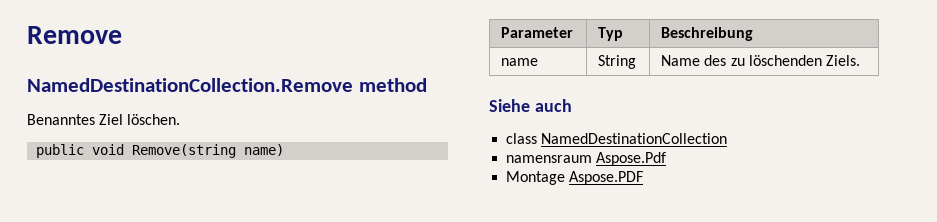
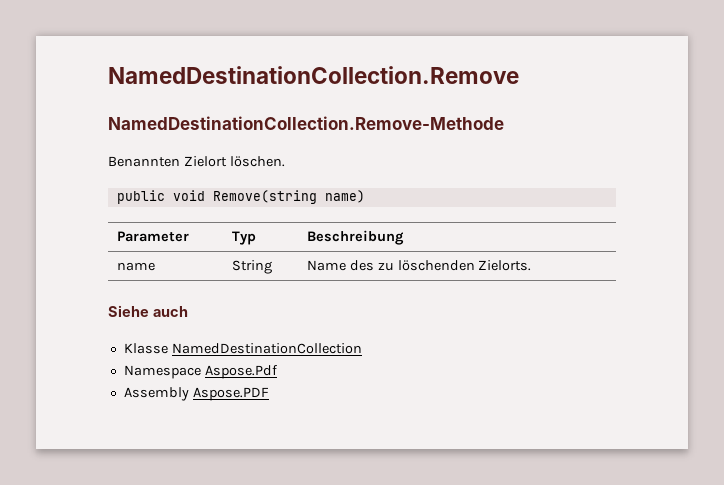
[27,26,122,44] [27,78,427,92] [27,114,124,125] Remove // NamedDestinationCollection.Remove method // Benanntes Ziel -> [108,66,519,84] [108,116,504,130] [108,156,227,167] NamedDestinationCollection.Remove // NamedDestinationCollection.Remove-Methode // Benannten Zielort
[825,55,860,66] Ziels. -> [478,260,532,271] Zielorts.
[506,133,538,144] class -> [123,343,168,354] Klasse
[506,155,593,163] namensraum -> [123,365,201,379] Namespace
[506,171,566,185] Montage -> [123,387,189,401] Assembly

